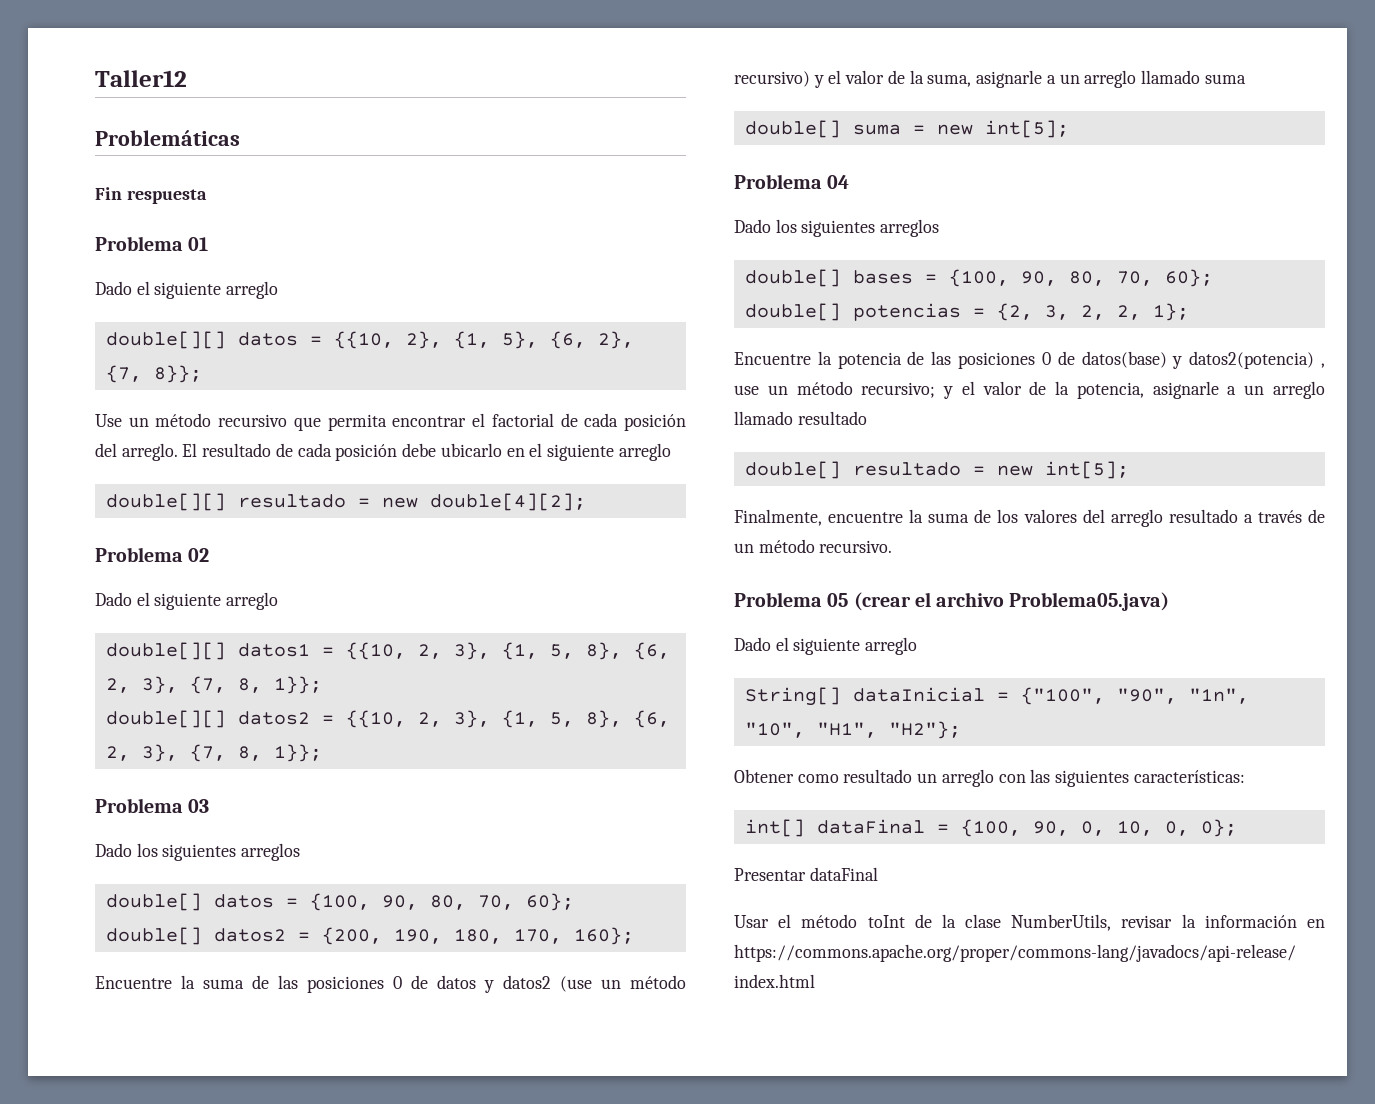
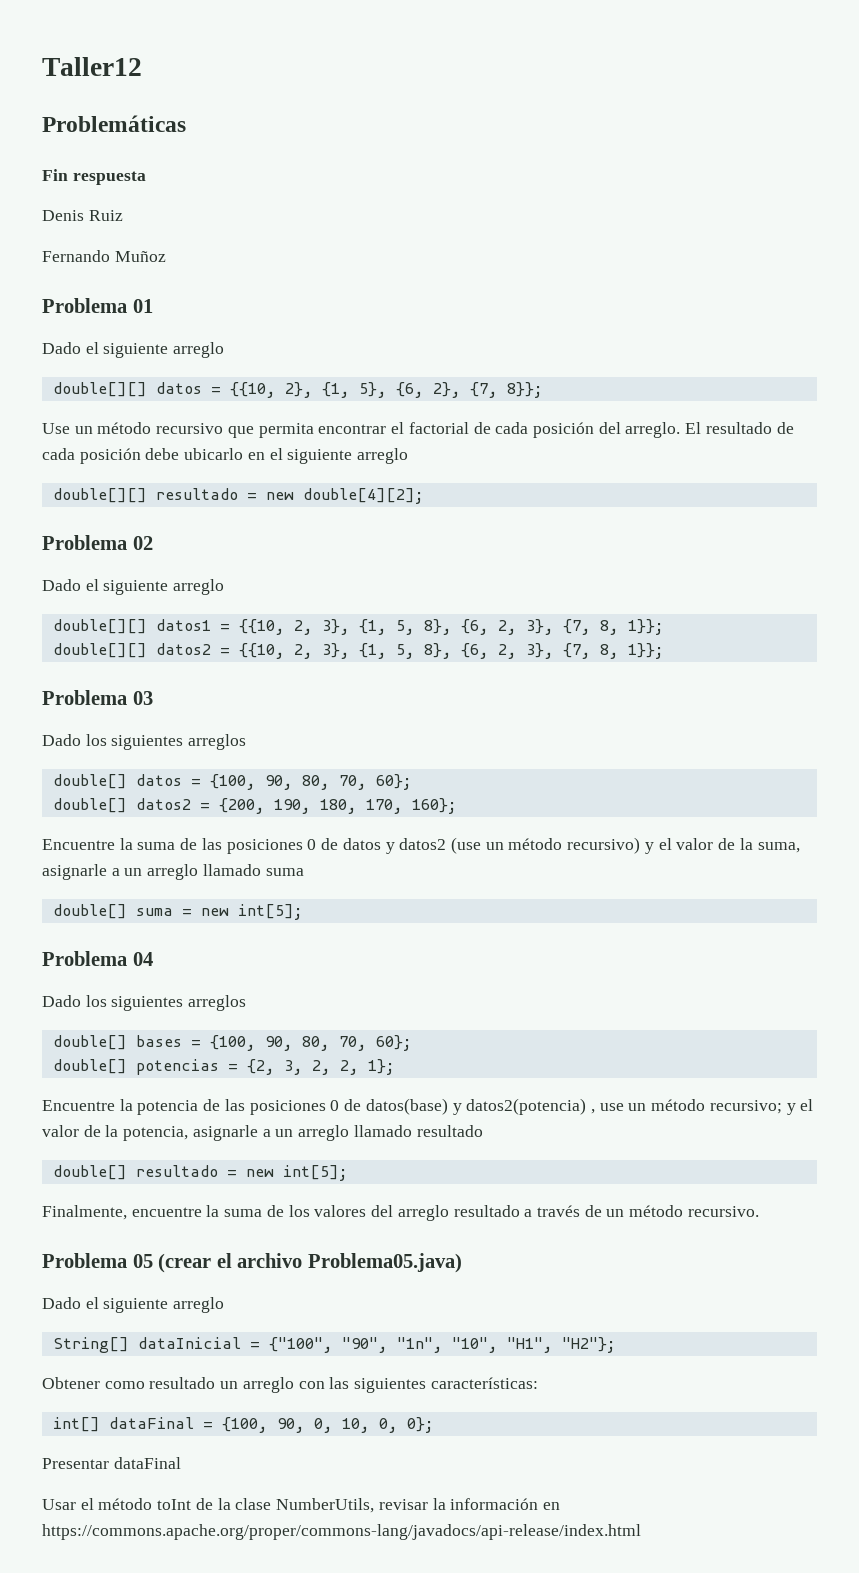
(207, 196) none -> [42,210,123,221] [42,250,166,262] // Denis Ruiz // Fernando Muñoz

